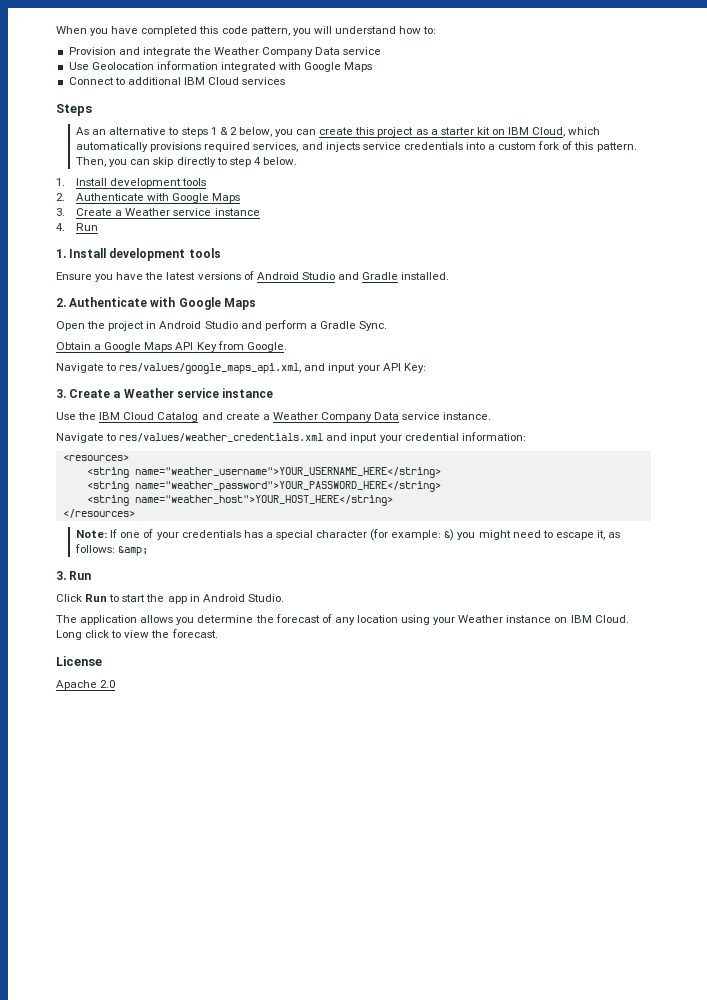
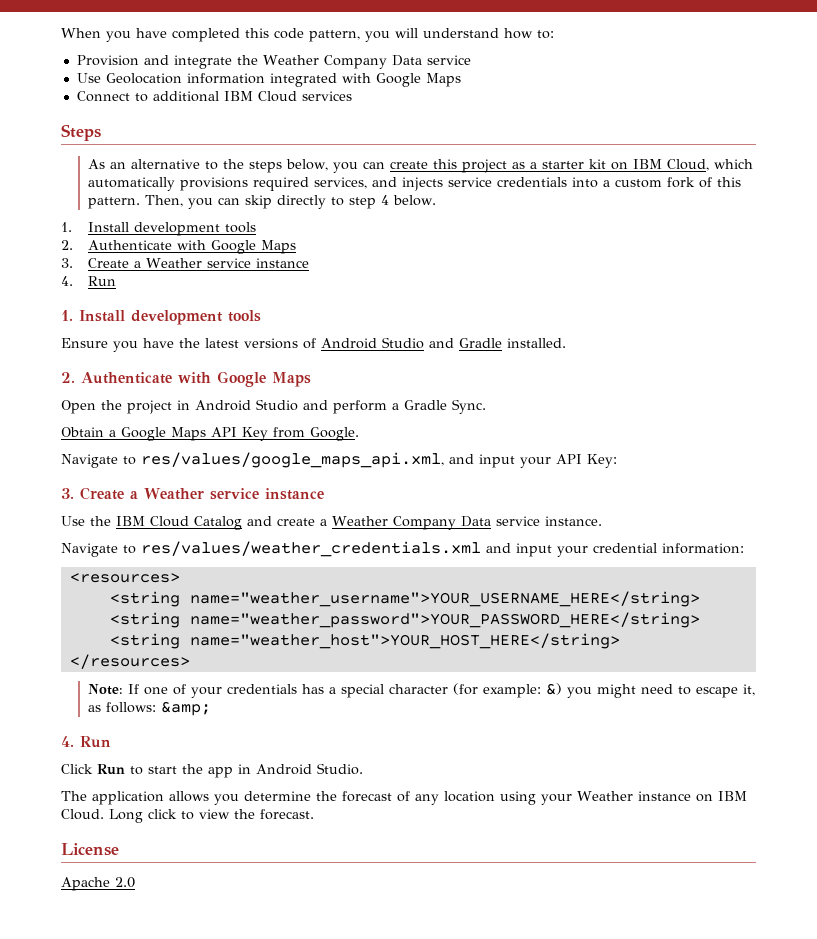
[181,127,237,137] steps 1 & 2 -> [223,159,283,173] the steps
[56,571,66,580] 3. -> [61,736,74,747] 4.

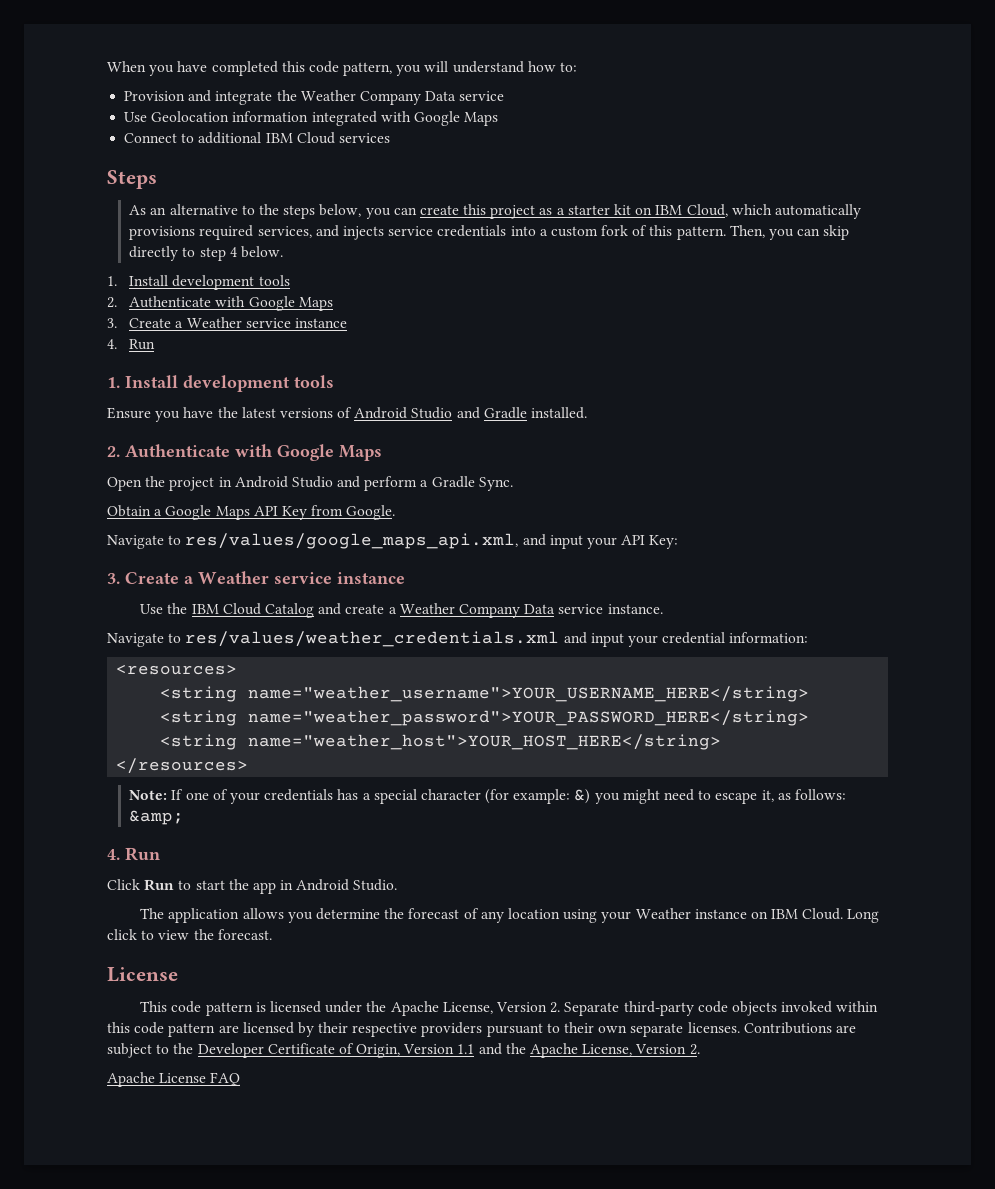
[61,877,135,891] Apache 2.0 -> [140,1001,879,1016] [107,1022,856,1037] [107,1043,700,1058] [107,1072,241,1087] This code pattern is licensed under the Apache License, Version 2. Separate third-party code objects invoked within this code pattern are licensed by their respective providers pursuant to their own separate licenses. Contributions are subject to the Developer Certificate of Origin, Version 1.1 and the Apache License, Version 2. // Apache License FAQ

